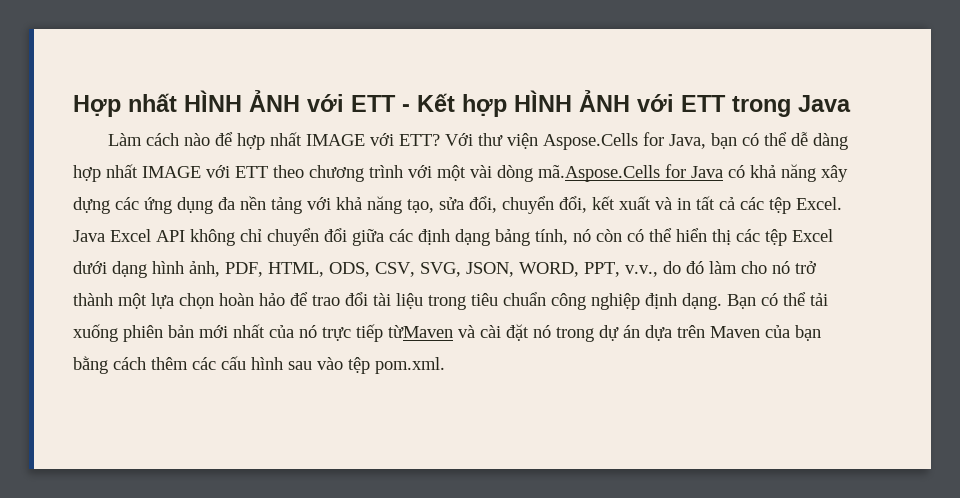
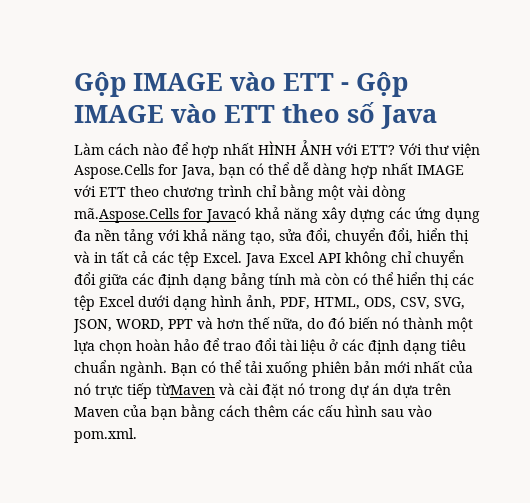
[73,90,791,117] Hợp nhất HÌNH ẢNH với ETT - Kết hợp HÌNH ẢNH với ETT trong -> [74,72,408,97] [74,102,375,123] Gộp IMAGE vào ETT - Gộp IMAGE vào ETT theo số
[306,134,366,146] IMAGE -> [258,140,332,155] HÌNH ẢNH
[408,165,432,178] với -> [256,184,314,201] chỉ bằng
[691,165,745,178] Java có -> [206,207,251,223] Javacó
[592,196,651,210] kết xuất -> [417,228,469,244] hiển thị
[535,229,591,245] tính, nó -> [269,273,321,285] tính mà
[584,261,816,277] PPT, v.v., do đó làm cho nó trở -> [168,317,399,332] PPT và hơn thế nữa, do đó biến nó
[428,292,722,310] trong tiêu chuẩn công nghiệp định dạng. -> [329,339,466,355] [74,360,167,377] ở các định dạng tiêu chuẩn ngành.
[348,357,370,374] tệp -> (432, 411) none

